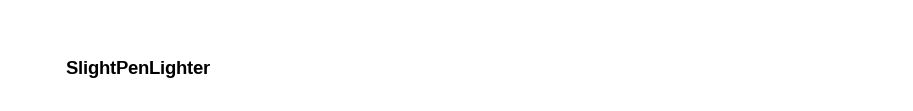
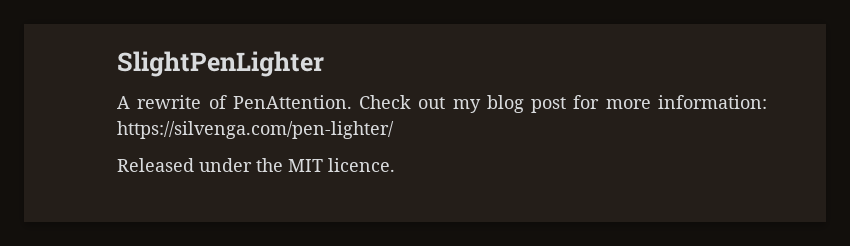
(210, 69) none -> [117,95,767,113] [117,121,394,139] [117,158,395,172] // A rewrite of PenAttention. Check out my blog post for more information: https://silvenga.com/pen-lighter/ // Released under the MIT licence.

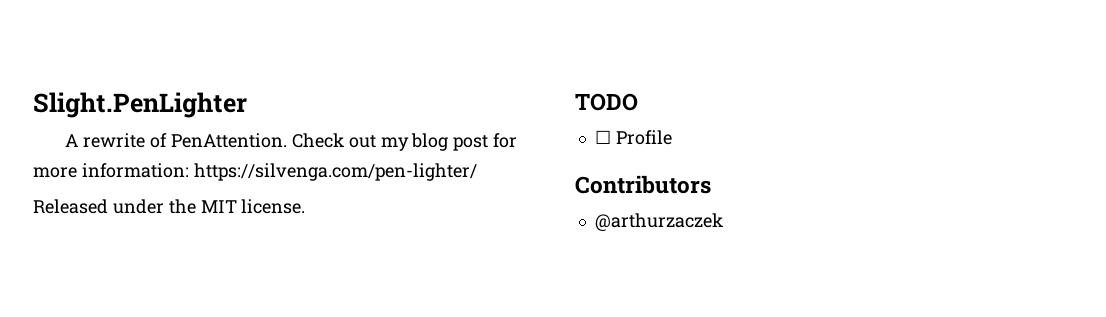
[117,51,324,77] SlightPenLighter -> [33,92,247,118] Slight.PenLighter
[328,158,395,172] licence. -> [241,199,306,214] [575,93,638,111] [594,130,672,145] [575,175,711,194] [594,213,723,231] license. // TODO // ☐ Profile // Contributors // @arthurzaczek

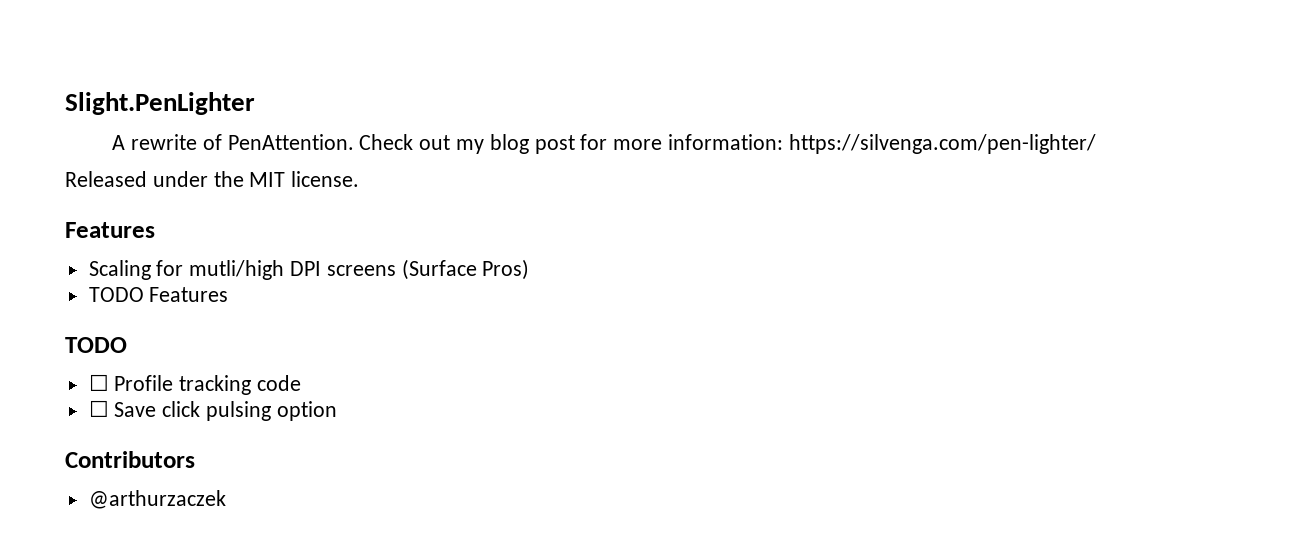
[575,93,638,111] [594,130,672,145] TODO // ☐ Profile -> [65,222,155,238] [88,259,530,280] [88,287,229,302] [65,337,127,353] [88,374,302,395] [88,400,337,421] Features // Scaling for mutli/high DPI screens (Surface Pros) // TODO Features // TODO // ☐ Profile tracking code // ☐ Save click pulsing option

